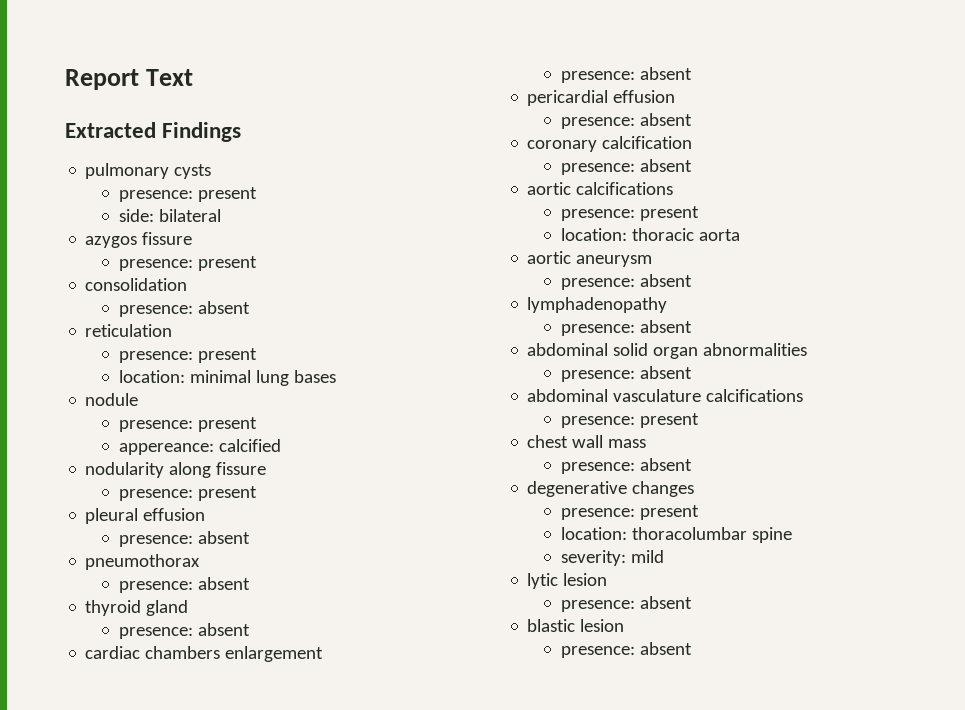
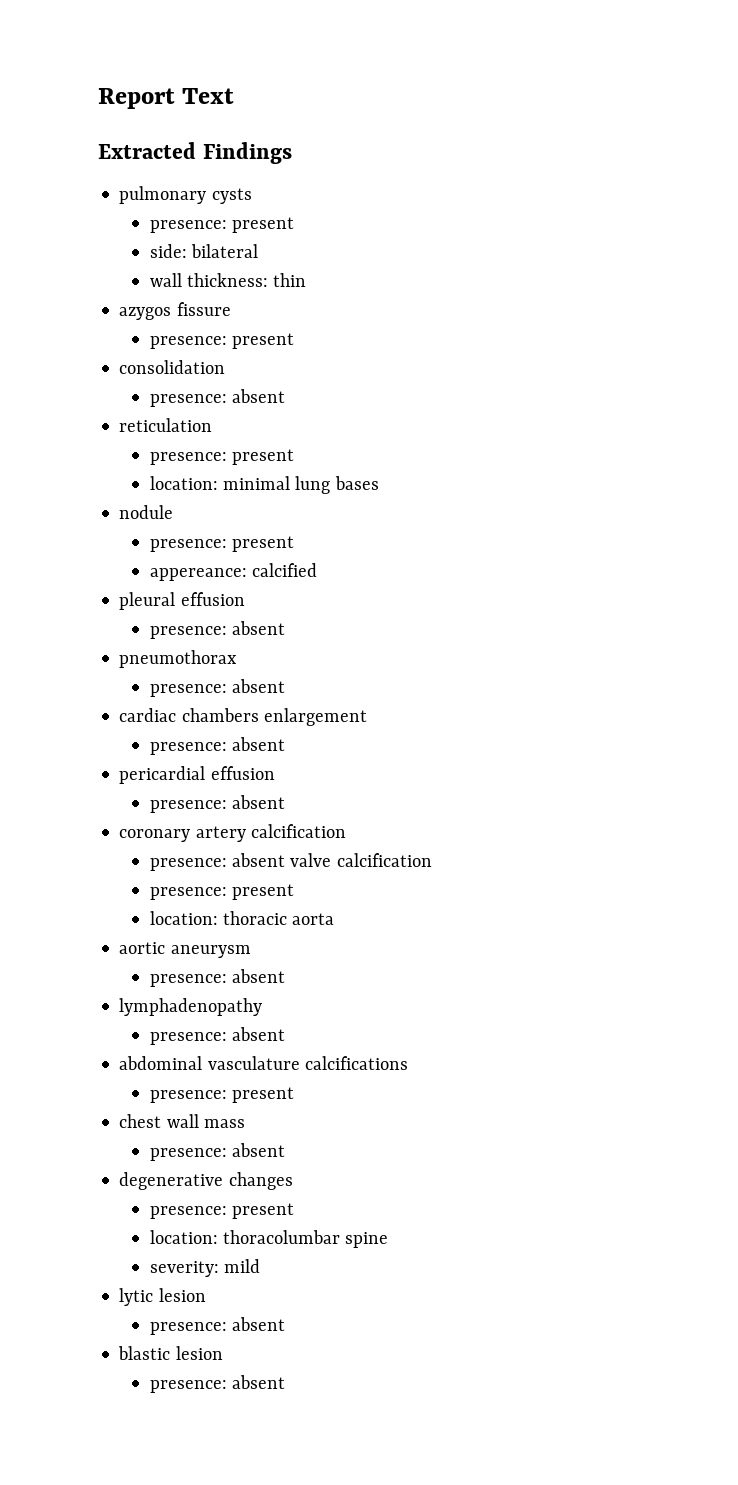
(222, 215) none -> [149,273,307,287] // wall thickness: thin
[85,462,267,478] [119,486,258,501] // nodularity along fissure // presence: present -> (317, 570) none
[85,600,189,616] [119,623,251,639] // thyroid gland // presence: absent -> (285, 686) none
(598, 146) none -> [195,826,246,842] artery
[527,182,674,195] // aortic calcifications -> [290,853,432,867] valve calcification
[527,343,808,359] [561,366,693,382] // abdominal solid organ abnormalities // presence: absent -> (285, 1034) none

